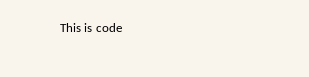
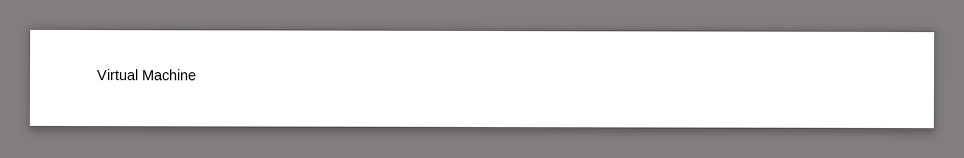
[60,23,122,32] This is code -> [96,69,197,81] Virtual Machine

